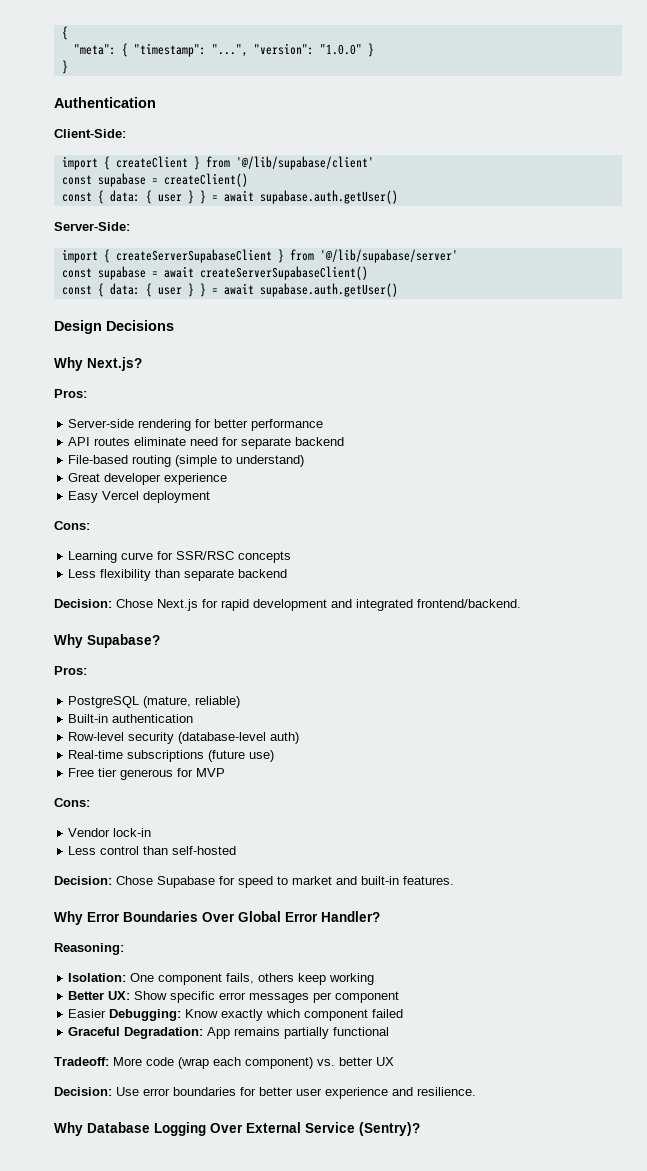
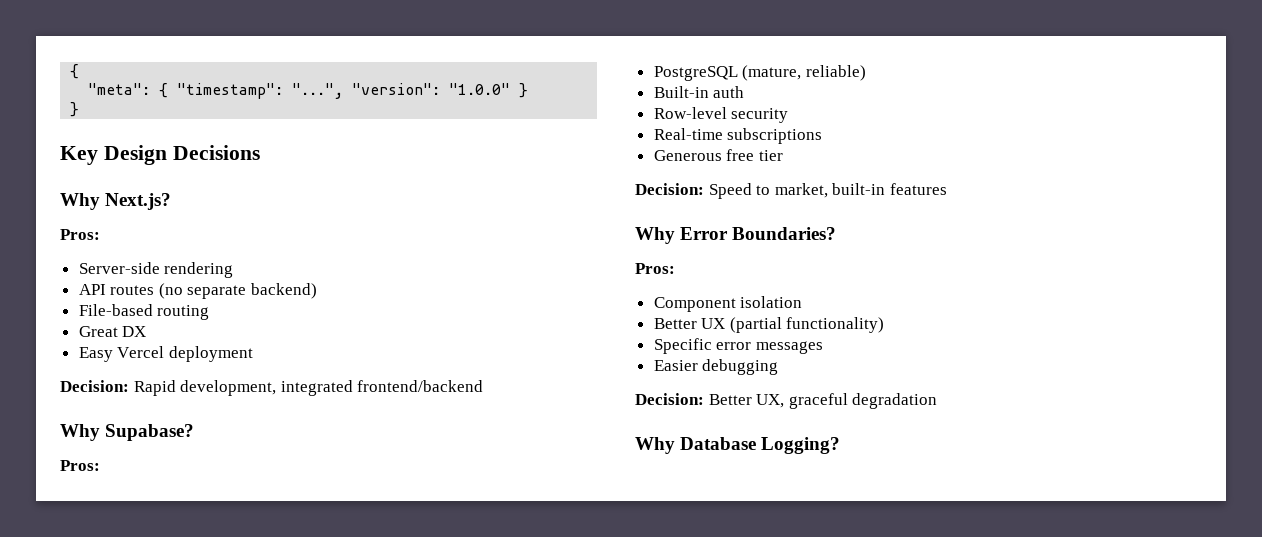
[54,97,156,108] [54,129,126,138] [61,156,374,170] [61,173,248,187] [61,190,398,204] [54,222,130,231] [61,249,458,263] [61,266,368,280] [61,283,398,297] Authentication // Client-Side: // import { createClient } from '@/lib/supabase/client' // const supabase = createClient() // const { data: { user } } = await supabase.auth.getUser() // Server-Side: // import { createServerSupabaseClient } from '@/lib/supabase/server' // const supabase = await createServerSupabaseClient() // const { data: { user } } = await supabase.auth.getUser() // -> [60,146,98,165] Key
[195,419,324,431] for better performance -> (234, 270) none
[134,437,345,449] eliminate need for separate backend -> [158,283,318,299] (no separate backend)
[175,455,305,467] (simple to understand) -> (210, 312) none
[104,473,228,485] developer experience -> [122,326,147,337] DX
[54,521,90,530] [68,551,292,563] [68,569,288,581] [54,599,521,611] Cons: // Learning curve for SSR/RSC concepts // Less flexibility than separate backend // Decision: Chose Next.js for rapid development and integrated frontend/backend. -> [60,380,484,396] Decision: Rapid development, integrated frontend/backend
[112,714,194,723] authentication -> [713,86,745,98] auth
[178,732,300,744] (database-level auth) -> (789, 115) none
[208,750,275,762] [68,768,226,780] [54,798,90,807] [68,828,152,837] [68,846,237,855] [54,876,454,888] [54,911,380,925] [54,943,124,955] [68,973,375,985] [68,991,216,1003] (future use) // Free tier generous for MVP // Cons: // Vendor lock-in // Less control than self-hosted // Decision: Chose Supabase for speed to market and built-in features. // Why Error Boundaries Over Global Error Handler? // Reasoning: // Isolation: One component fails, others keep working // Better UX: Show specific -> [653,149,783,161] [635,183,947,199] [635,227,837,244] [635,263,675,274] [653,296,803,312] [653,317,885,333] [653,338,712,354] // Generous free tier // Decision: Speed to market, built-in features // Why Error Boundaries? // Pros: // Component isolation // Better UX (partial functionality) // Specific
[313,991,400,1003] per component -> (823, 347) none
[109,1009,404,1021] [68,1027,390,1039] [54,1057,394,1069] [54,1087,476,1099] [54,1122,420,1136] Debugging: Know exactly which component failed // Graceful Degradation: App remains partially functional // Tradeoff: More code (wrap each component) vs. better UX // Decision: Use error boundaries for better user experience and resilience. // Why Database Logging Over External Service (Sentry)? -> [702,359,779,375] [635,393,938,409] [635,437,841,454] debugging // Decision: Better UX, graceful degradation // Why Database Logging?

